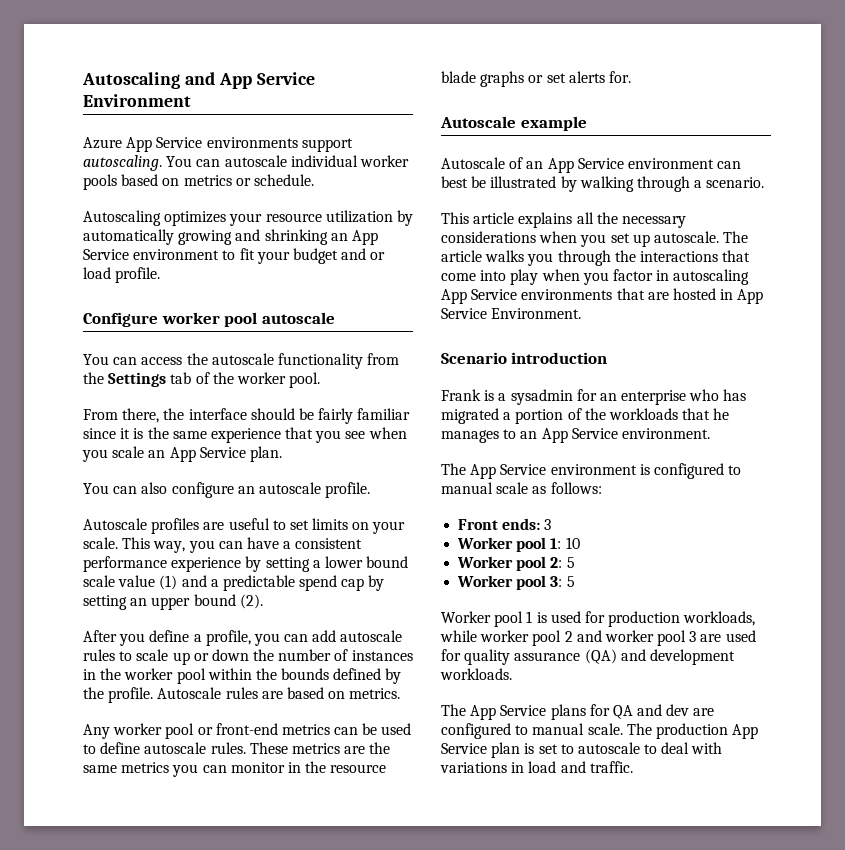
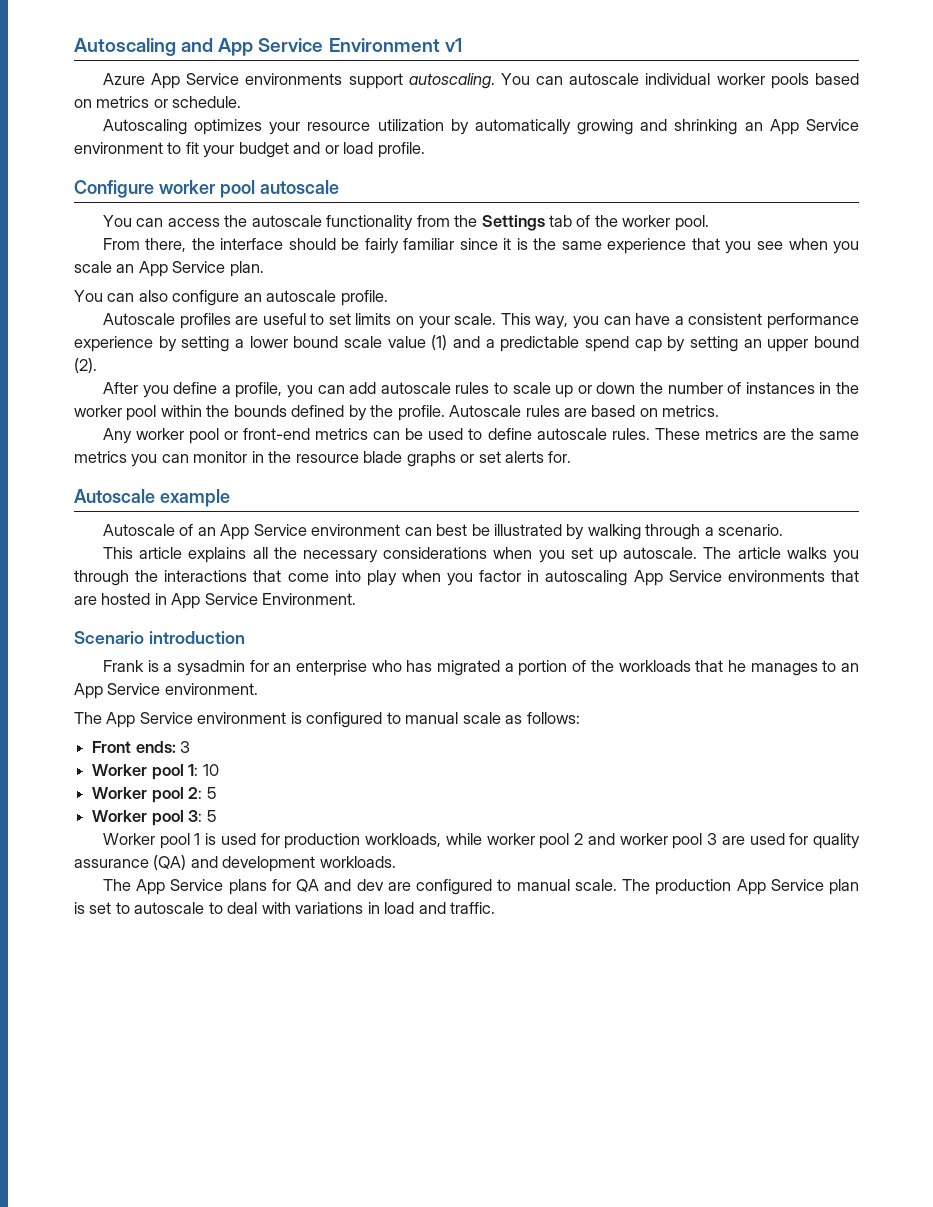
(191, 100) none -> [444,38,462,52] v1

